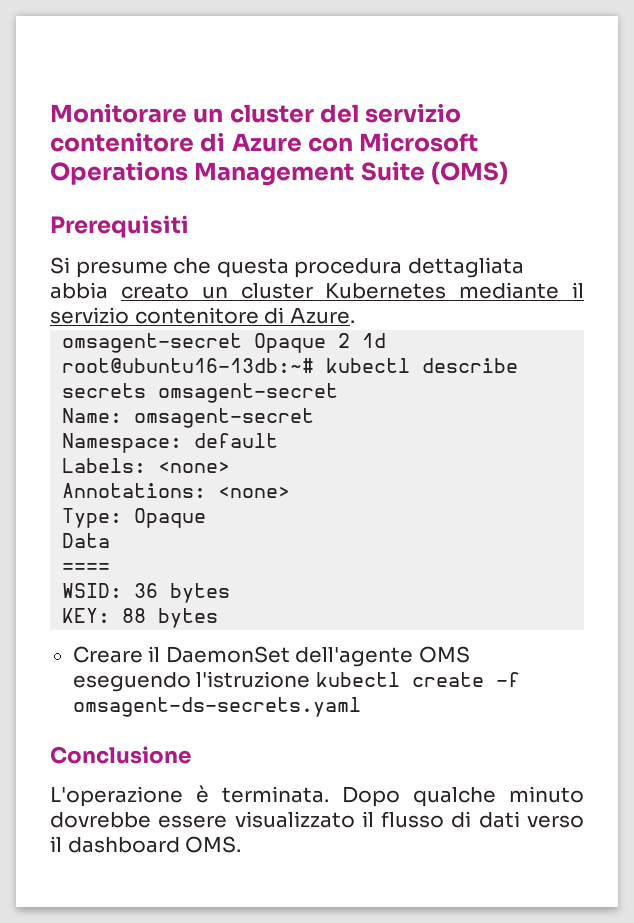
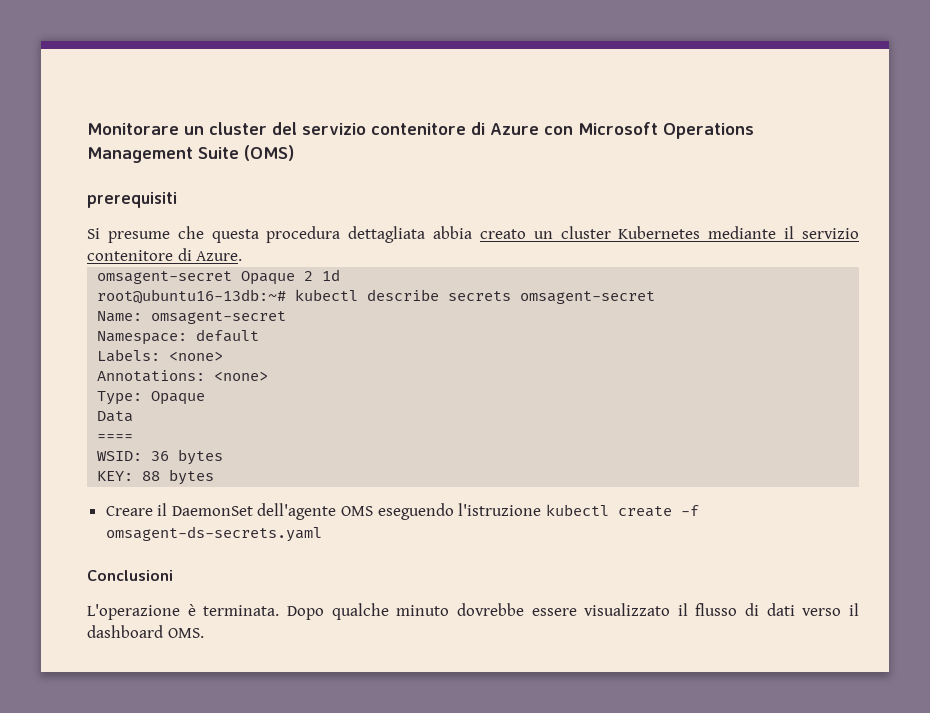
[50,215,189,238] Prerequisiti -> [87,192,177,208] prerequisiti
[50,746,191,764] Conclusione -> [87,570,173,581] Conclusioni

